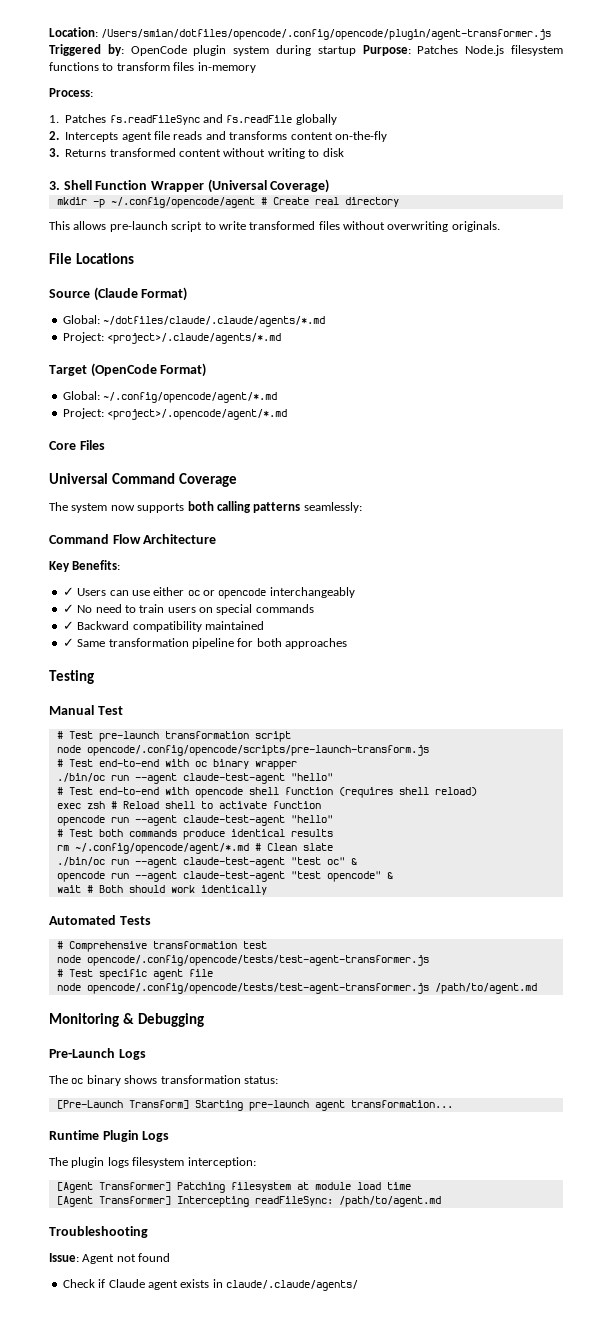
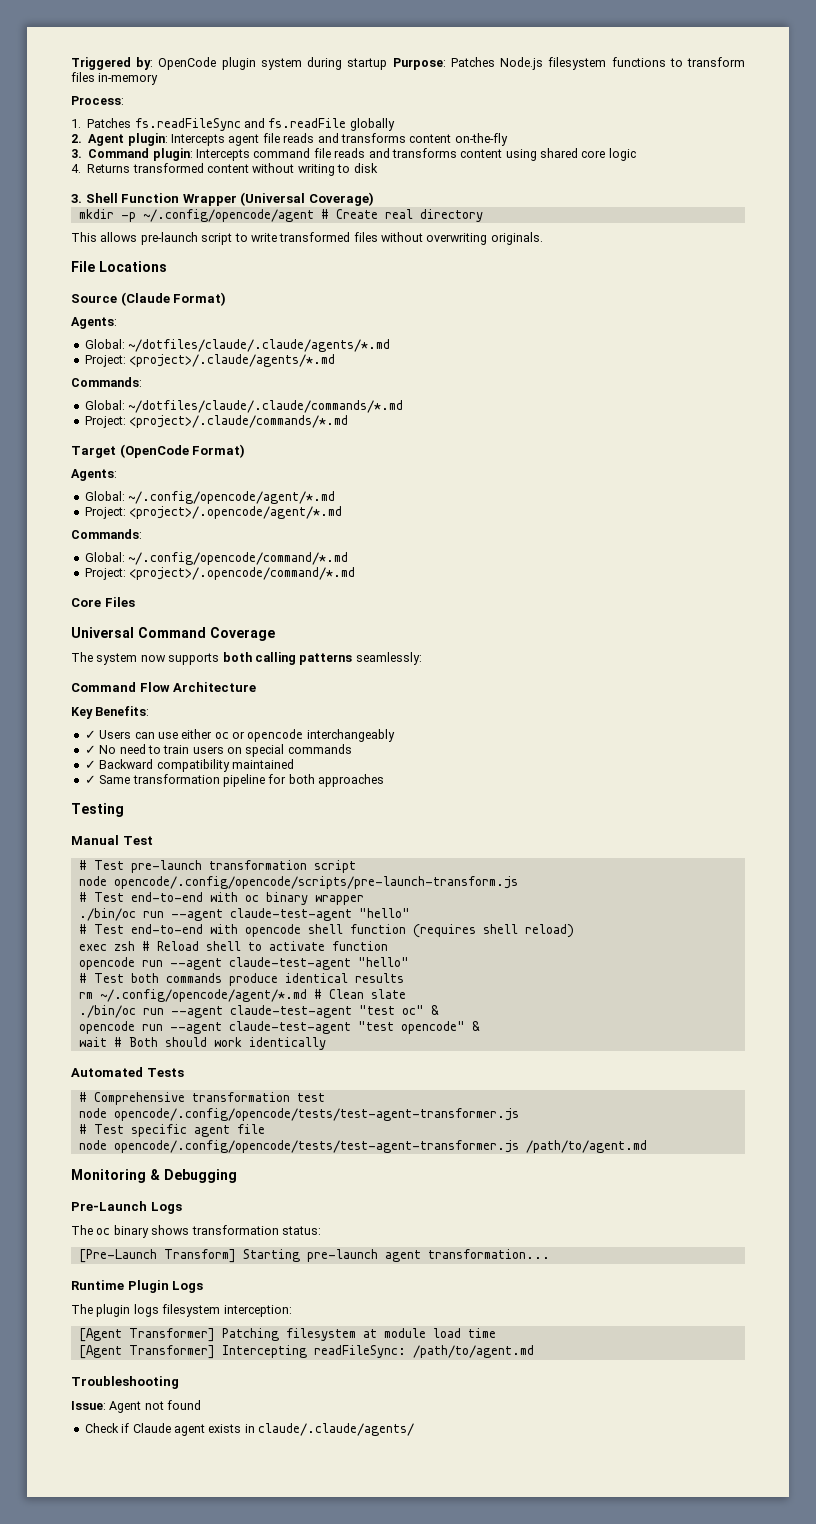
[49,27,552,40] Location: /Users/smian/dotfiles/opencode/.config/opencode/plugin/agent-transformer.js -> (71, 63) none
(59, 135) none -> [88,133,168,146] Agent plugin:
(59, 152) none -> [88,148,636,161] [71,164,81,173] Command plugin: Intercepts command file reads and transforms content using shared core logic // 4.
(188, 294) none -> [71,317,117,329] // Agents:
(282, 338) none -> [71,377,142,387] [84,400,404,413] [84,415,349,428] // Commands: // Global: ~/dotfiles/claude/.claude/commands/*.md // Project: <project>/.claude/commands/*.md
(207, 370) none -> [71,469,117,481] // Agents:
(288, 414) none -> [71,529,142,539] [84,552,349,565] [84,567,356,580] // Commands: // Global: ~/.config/opencode/command/*.md // Project: <project>/.opencode/command/*.md

